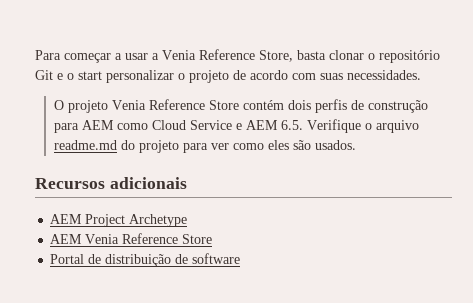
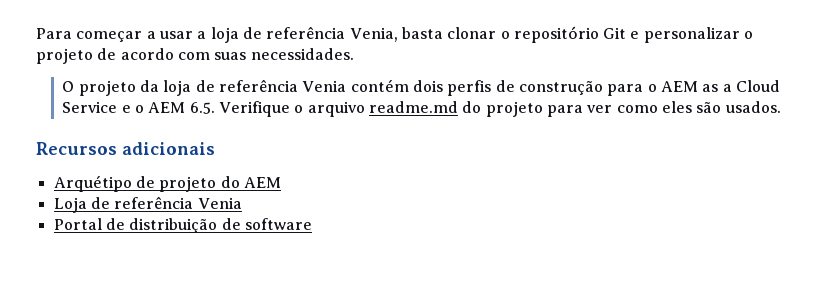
[162,49,293,62] Venia Reference Store, -> [210,26,398,43] loja de referência Venia,
[67,71,102,80] o start -> (640, 35) none
[111,99,239,110] Venia Reference Store -> [140,79,347,96] da loja de referência Venia
[81,120,148,130] AEM como -> [647,81,732,92] o AEM as a
(242, 126) none -> [135,105,145,113] o
[50,214,188,227] [50,233,213,244] AEM Project Archetype // AEM Venia Reference Store -> [53,175,281,192] [53,196,242,213] Arquétipo de projeto do AEM // Loja de referência Venia

